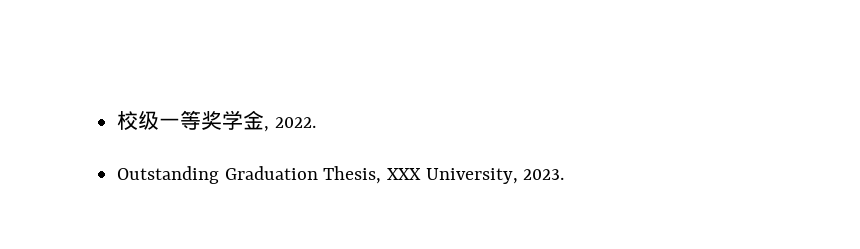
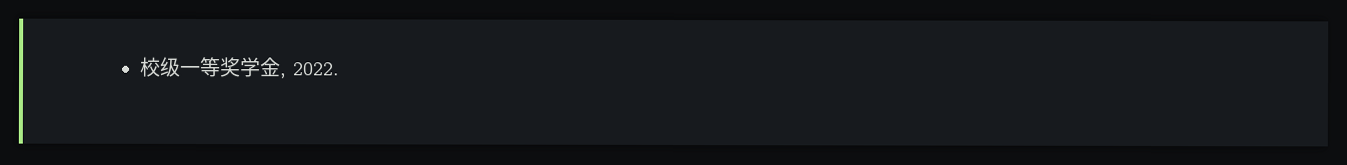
[117,166,565,184] // Outstanding Graduation Thesis, XXX University, 2023. -> (340, 69) none

